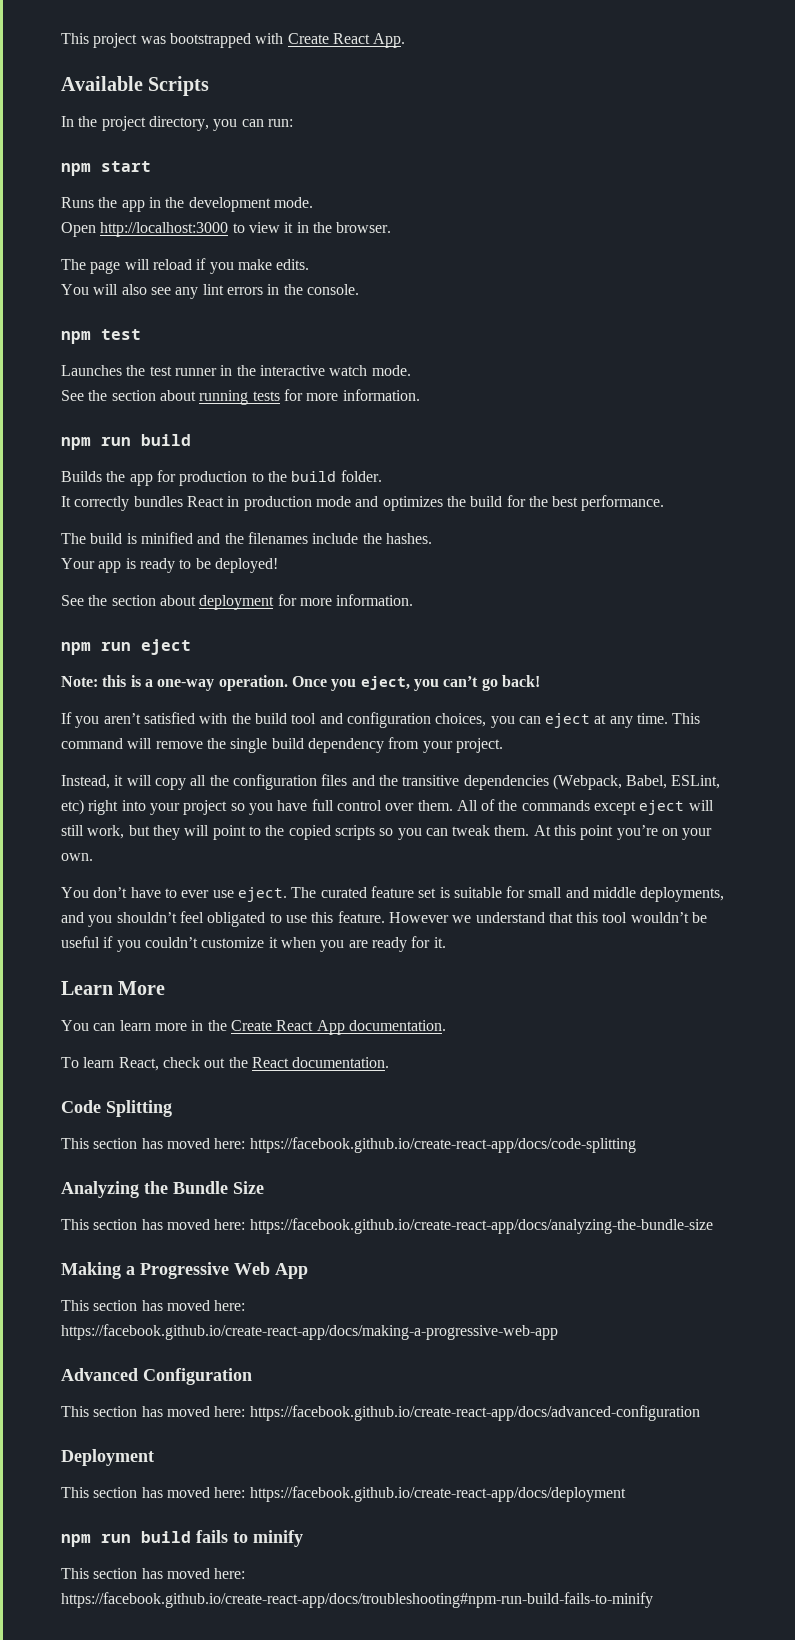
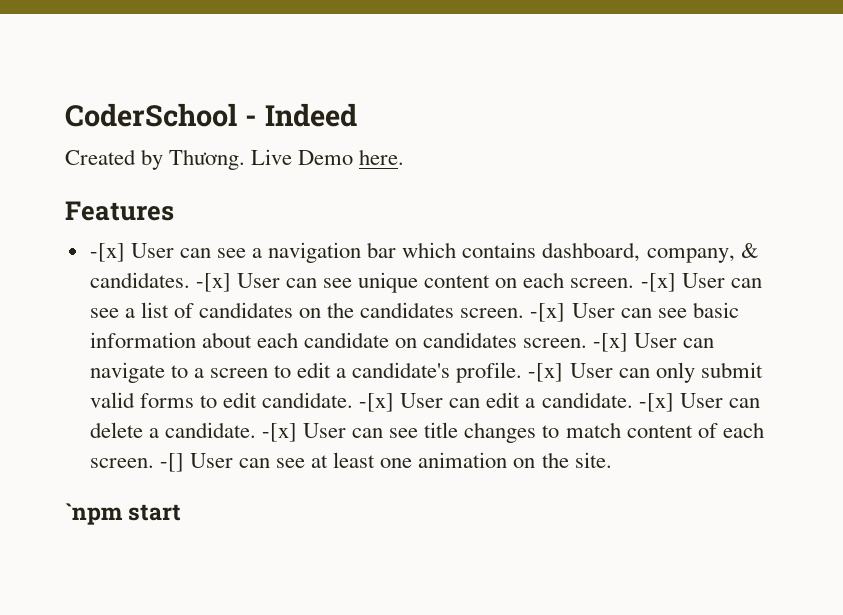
[61,33,406,48] [61,76,210,96] [61,116,293,131] [61,161,151,176] [61,197,313,212] [61,222,392,237] [61,258,310,274] [61,284,359,299] [61,329,141,344] [61,365,411,376] [61,389,420,405] [61,434,191,450] [61,470,382,486] [61,495,665,511] [61,532,432,544] [61,558,278,573] [61,594,414,610] [61,639,191,655] [61,675,540,691] [61,712,701,728] [61,737,503,753] [61,774,721,790] [61,799,714,815] [61,825,713,840] [61,853,93,861] [61,886,725,902] [61,911,708,927] [61,936,446,952] [61,981,166,995] [61,1020,446,1035] [61,1057,390,1071] [61,1100,172,1117] [61,1137,636,1153] [61,1181,264,1198] [61,1218,713,1234] [61,1262,308,1279] [61,1300,246,1311] [61,1324,558,1340] [61,1368,252,1385] [61,1405,700,1421] [61,1449,154,1466] [61,1486,626,1502] [61,1530,303,1547] [61,1568,246,1579] [61,1592,653,1608] This project was bootstrapped with Create React App. // Available Scripts // In the project directory, you can run: // npm start // Runs the app in the development mode. // Open http://localhost:3000 to view it in the browser. // The page will reload if you make edits. // You will also see any lint errors in the console. // npm test // Launches the test runner in the interactive watch mode. // See the section about running tests for more information. // npm run build // Builds the app for production to the build folder. // It correctly bundles React in production mode and optimizes the build for the best performance. // The build is minified and the filenames include the hashes. // Your app is ready to be deployed! // See the section about deployment for more information. // npm run eject // Note: this is a one-way operation. Once you eject, you can’t go back! // If you aren’t satisfied with the build tool and configuration choices, you can eject at any time. This command will remove the single build dependency from your project. // Instead, it will copy all the configuration files and the transitive dependencies (Webpack, Babel, ESLint, etc) right into your project so you have full control over them. All of the commands except eject will still work, but they will point to the copied scripts so you can tweak them. At this point you’re on your own. // You don’t have to ever use eject. The curated feature set is suitable for small and middle deployments, and you shouldn’t feel obligated to use this feature. However we understand that this tool wouldn’t be useful if you couldn’t customize it when you are ready for it. // Learn More // You can learn more in the Create React App documentation. // To learn React, check out the React documentation. // Code Splitting // This section has moved here: https://facebook.github.io/create-react-app/docs/code-splitting // Analyzing the Bundle Size // This section has moved here: https://facebook.github.io/create-react-app/docs/analyzing-the-bundle-size // Making a Progressive Web App // This section has moved here: https://facebook.github.io/create-react-app/docs/making-a-progressive-web-app // Advanced Configuration // This section has moved here: https://facebook.github.io/create-react-app/docs/advanced-configuration // Deployment // This section has moved here: https://facebook.github.io/create-react-app/docs/deployment // npm run build fails to minify // This section has moved here: https://facebook.github.io/create-react-app/docs/troubleshooting#npm-run-build-fails-to-minify -> [65,103,357,127] [65,149,405,170] [65,201,174,221] [89,242,759,263] [89,272,762,293] [89,302,739,322] [89,332,715,352] [89,362,763,383] [89,392,760,412] [89,422,764,443] [89,452,612,472] [65,503,182,525] CoderSchool - Indeed // Created by Thương. Live Demo here. // Features // -[x] User can see a navigation bar which contains dashboard, company, & candidates. -[x] User can see unique content on each screen. -[x] User can see a list of candidates on the candidates screen. -[x] User can see basic information about each candidate on candidates screen. -[x] User can navigate to a screen to edit a candidate's profile. -[x] User can only submit valid forms to edit candidate. -[x] User can edit a candidate. -[x] User can delete a candidate. -[x] User can see title changes to match content of each screen. -[] User can see at least one animation on the site. // `npm start

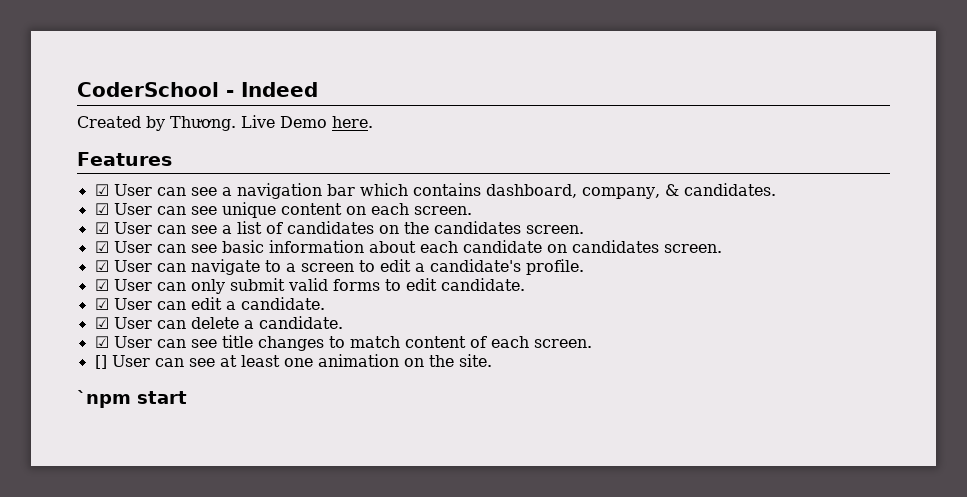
[89,243,125,262] -[x] -> [94,184,109,196] ☑
[195,273,231,292] -[x] -> [94,203,109,215] // ☑
[640,273,676,292] -[x] -> [94,222,109,234] // ☑
[530,303,566,322] -[x] -> [94,241,109,253] // ☑
[593,333,629,352] -[x] -> [94,260,109,272] // ☑
[528,363,564,382] -[x] -> [94,279,109,291] // ☑
[359,393,395,412] -[x] -> [94,298,109,310] // ☑
[638,393,674,412] -[x] -> [94,317,109,329] // ☑
[261,423,297,442] -[x] -> [94,336,109,348] // ☑
[159,453,184,472] -[] -> [94,355,107,369] // []

